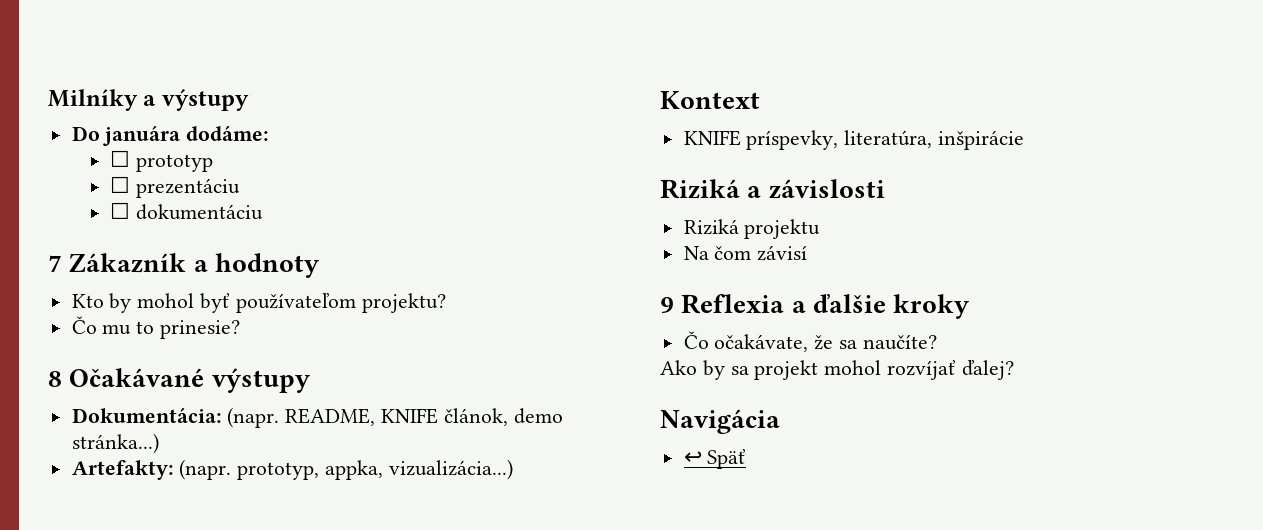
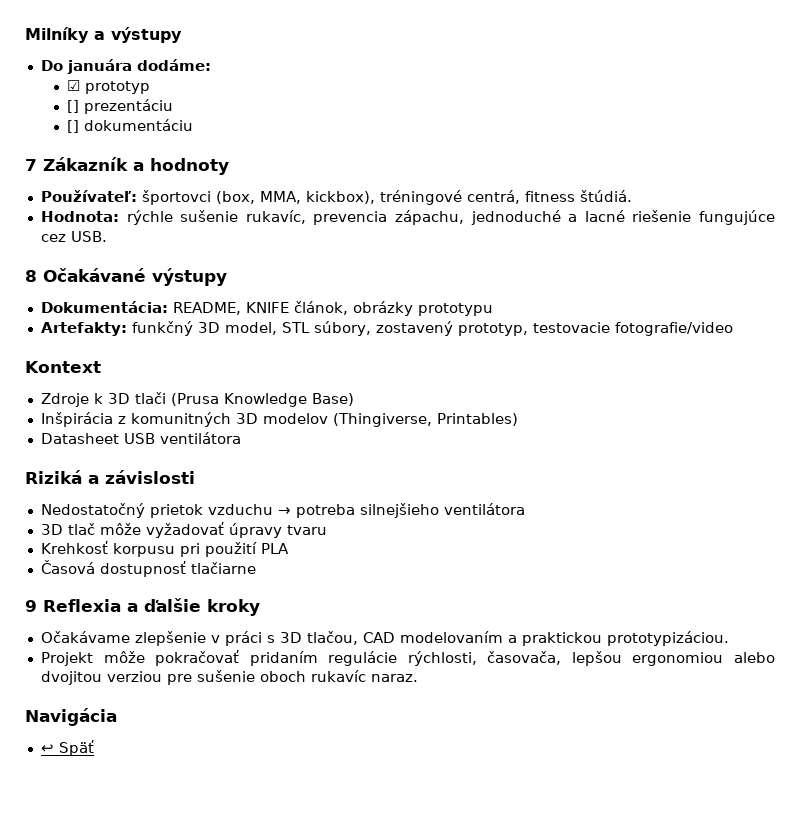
[110,150,131,167] ☐ -> [66,80,80,91] ☑
[110,176,131,193] ☐ -> [66,100,79,113] []
[110,202,131,219] ☐ -> [66,120,79,133] []
[71,293,446,313] [71,316,241,339] Kto by mohol byť používateľom projektu? // Čo mu to prinesie? -> [40,190,632,205] [40,210,776,225] [40,231,107,242] Používateľ: športovci (box, MMA, kickbox), tréningové centrá, fitness štúdiá. // Hodnota: rýchle sušenie rukavíc, prevencia zápachu, jednoduché a lacné riešenie fungujúce cez USB.
[227,407,280,428] (napr. -> (168, 307) none
[513,408,563,424] [71,433,159,454] demo stránka...) -> [352,301,493,316] obrázky prototypu
[179,459,513,480] [660,91,760,109] [683,130,1025,150] [660,179,885,199] [683,219,821,239] [683,245,808,261] (napr. prototyp, appka, vizualizácia...) // Kontext // KNIFE príspevky, literatúra, inšpirácie // Riziká a závislosti // Riziká projektu // Na čom závisí -> [131,321,733,336] [25,361,101,373] [40,392,354,407] [40,412,518,427] [40,432,241,444] [25,470,195,484] [40,503,525,518] [40,522,327,538] [40,541,289,557] [40,560,256,577] funkčný 3D model, STL súbory, zostavený prototyp, testovacie fotografie/video // Kontext // Zdroje k 3D tlači (Prusa Knowledge Base) // Inšpirácia z komunitných 3D modelov (Thingiverse, Printables) // Datasheet USB ventilátora // Riziká a závislosti // Nedostatočný prietok vzduchu → potreba silnejšieho ventilátora // 3D tlač môže vyžadovať úpravy tvaru // Krehkosť korpusu pri použití PLA // Časová dostupnosť tlačiarne
[683,331,937,352] [660,360,1014,380] Čo očakávate, že sa naučíte? // Ako by sa projekt mohol rozvíjať ďalej? -> [40,631,729,646] [40,650,776,666] [40,670,418,685] Očakávame zlepšenie v práci s 3D tlačou, CAD modelovaním a praktickou prototypizáciou. // Projekt môže pokračovať pridaním regulácie rýchlosti, časovača, lepšou ergonomiou alebo dvojitou verziou pre sušenie oboch rukavíc naraz.

